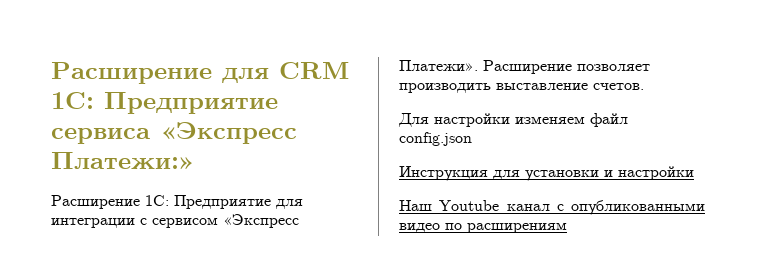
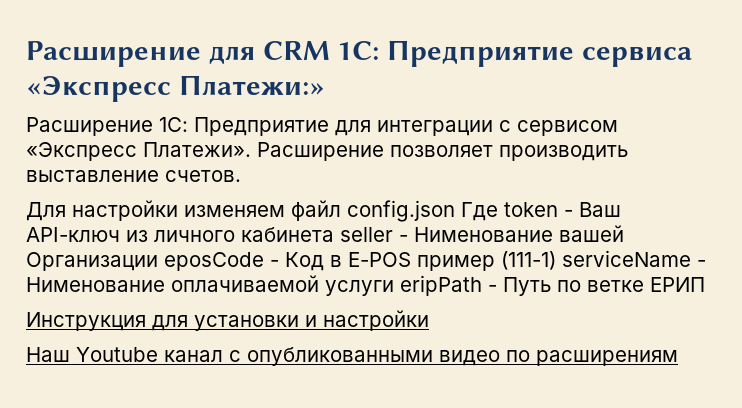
(472, 139) none -> [461,202,621,221] [26,225,624,242] [26,250,706,271] [26,275,705,296] Где token - Ваш API-ключ из личного кабинета seller - Нименование вашей Организации eposCode - Код в E-POS пример (111-1) serviceName - Нименование оплачиваемой услуги eripPath - Путь по ветке ЕРИП

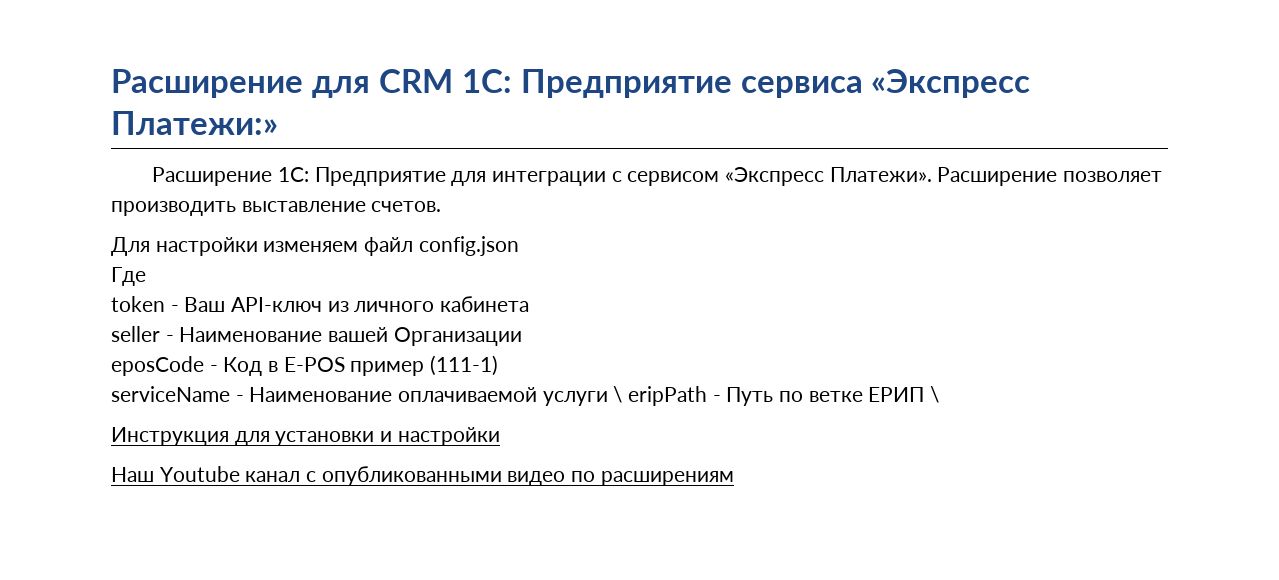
(455, 211) none -> (519, 246) //
(498, 211) none -> (146, 276) //
(334, 234) none -> (530, 304) //
[414,227,553,242] Нименование -> [179,327,323,342] Наименование
(158, 261) none -> (522, 336) //
(556, 260) none -> (499, 365) //
[26,277,165,292] Нименование -> [249,387,393,402] Наименование
(394, 288) none -> [613,386,623,403] \
(705, 284) none -> [930,386,940,403] \

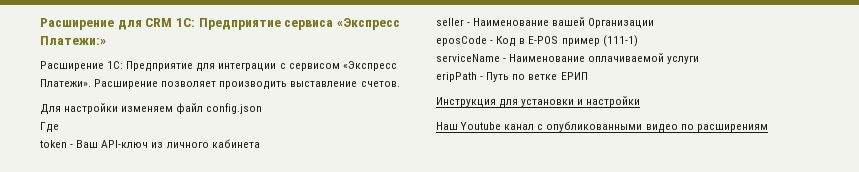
[613,386,623,403] \ -> (700, 60) //
[930,386,940,403] \ -> (588, 76) none

